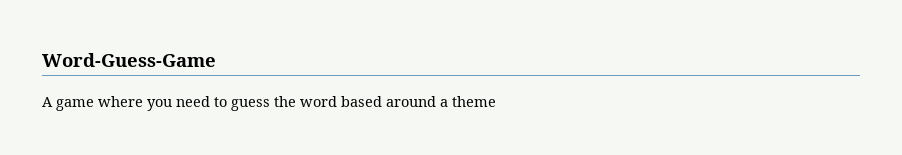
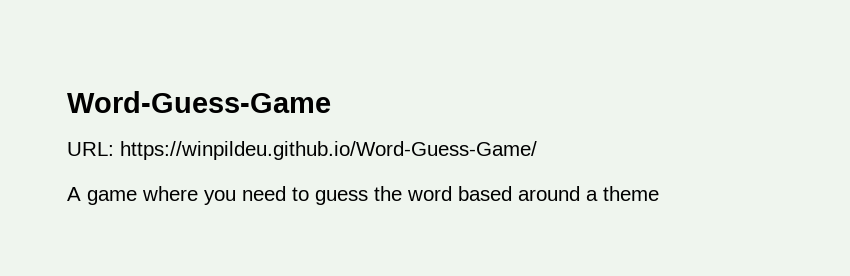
(216, 60) none -> [67,141,537,160] // URL: https://winpildeu.github.io/Word-Guess-Game/

